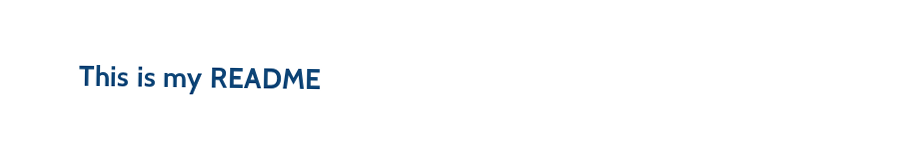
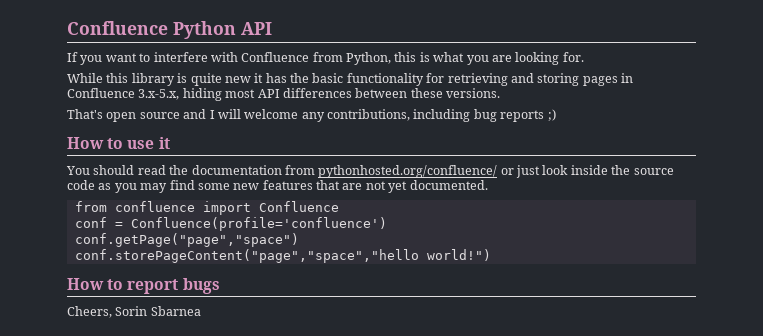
[78,64,322,95] This is my README -> [67,21,272,39] [67,52,584,65] [67,73,633,86] [67,88,500,101] [67,109,556,122] [67,137,170,149] [66,165,674,178] [67,180,488,193] [74,201,339,215] [74,217,387,231] [74,233,299,247] [74,249,491,263] [67,278,220,294] [67,306,201,318] Confluence Python API // If you want to interfere with Confluence from Python, this is what you are looking for. // While this library is quite new it has the basic functionality for retrieving and storing pages in Confluence 3.x-5.x, hiding most API differences between these versions. // That's open source and I will welcome any contributions, including bug reports ;) // How to use it // You should read the documentation from pythonhosted.org/confluence/ or just look inside the source code as you may find some new features that are not yet documented. // from confluence import Confluence // conf = Confluence(profile='confluence') // conf.getPage("page","space") // conf.storePageContent("page","space","hello world!") // How to report bugs // Cheers, Sorin Sbarnea

